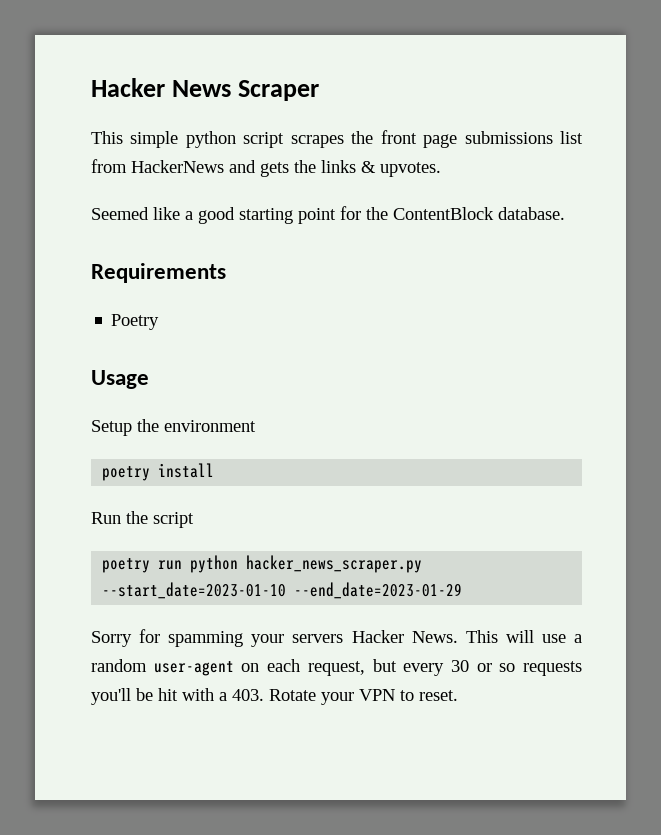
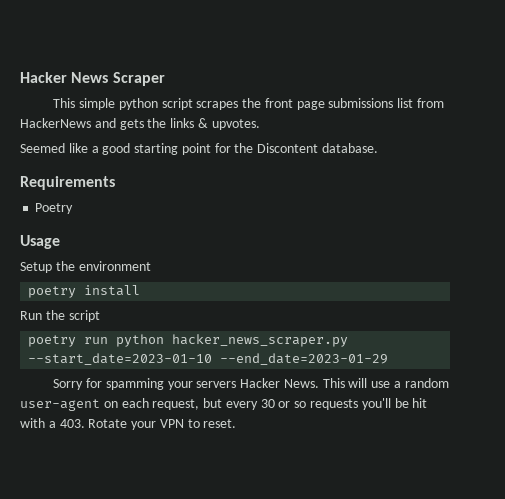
[393,207,494,220] ContentBlock -> [257,143,319,153] Discontent

